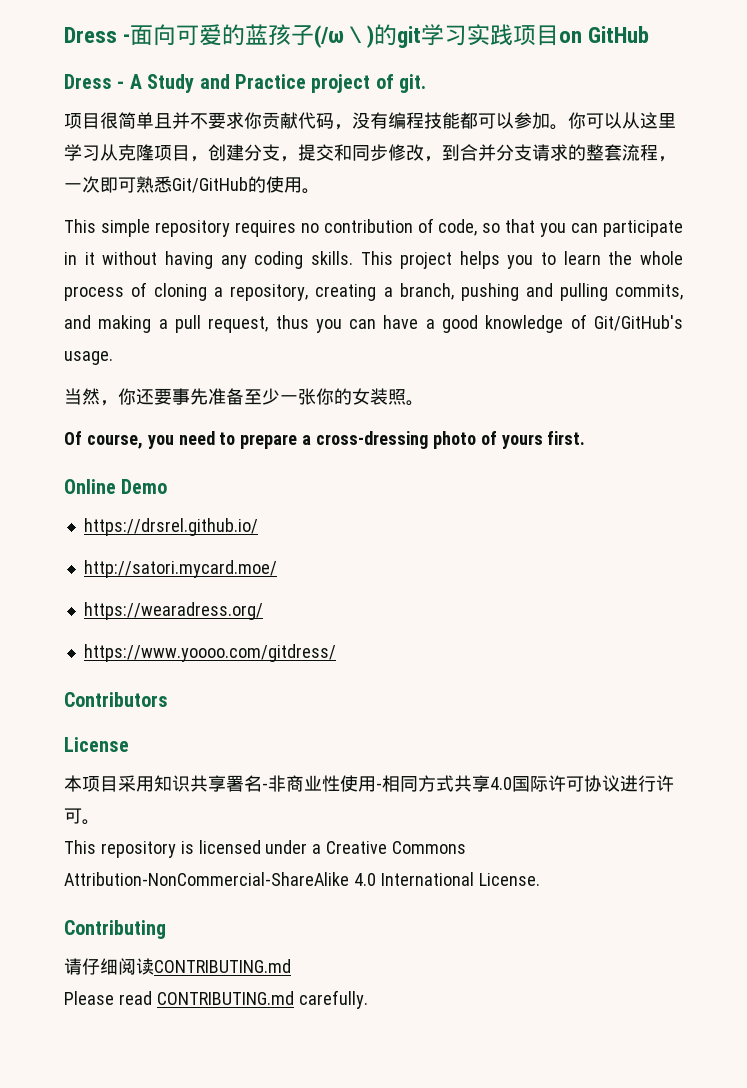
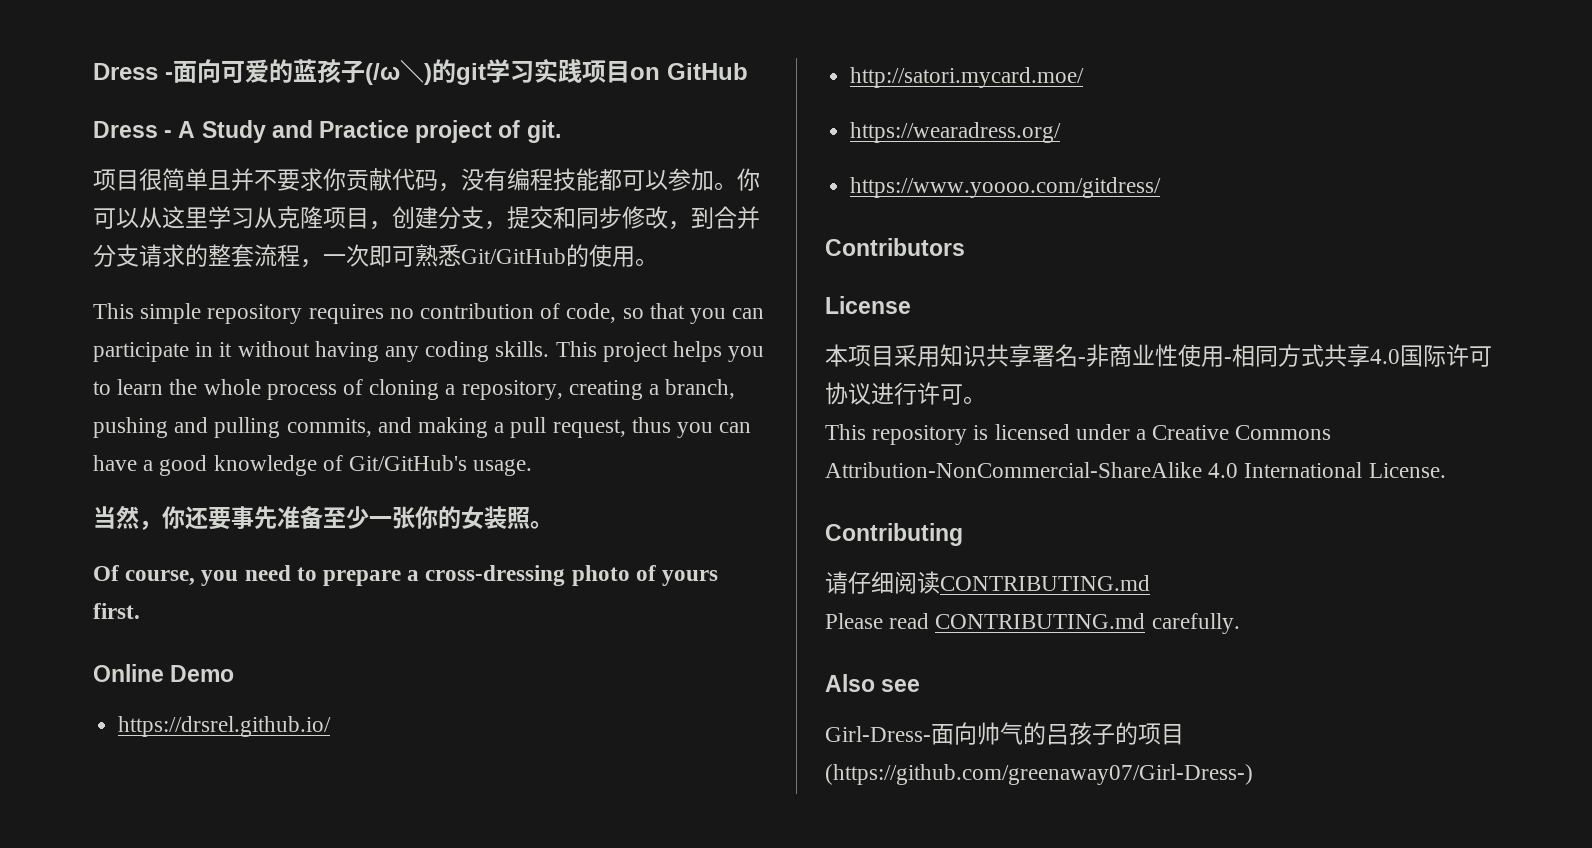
(368, 999) none -> [825,674,921,692] [825,722,1184,745] [825,764,1253,785] // Also see // Girl-Dress-面向帅气的吕孩子的项目(https://github.com/greenaway07/Girl-Dress-)

